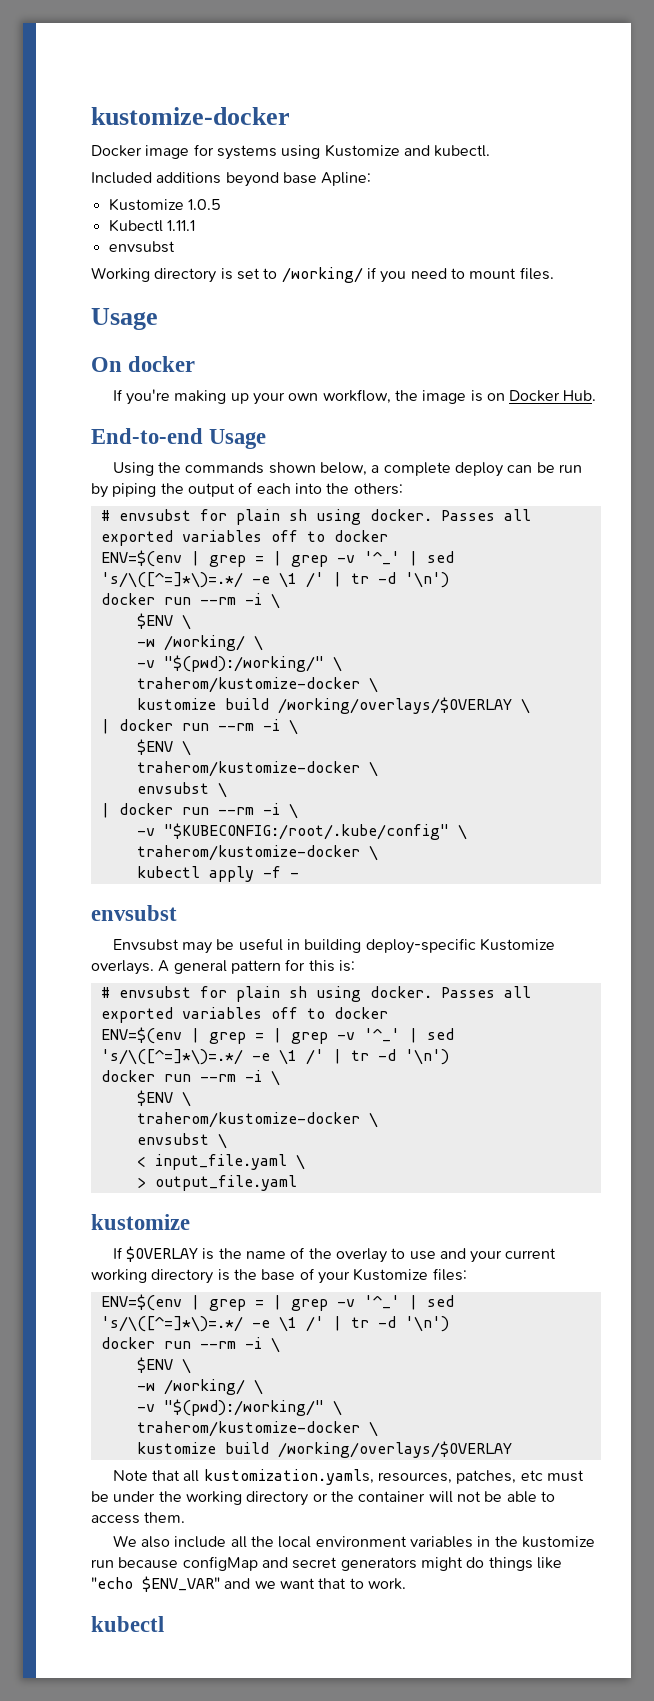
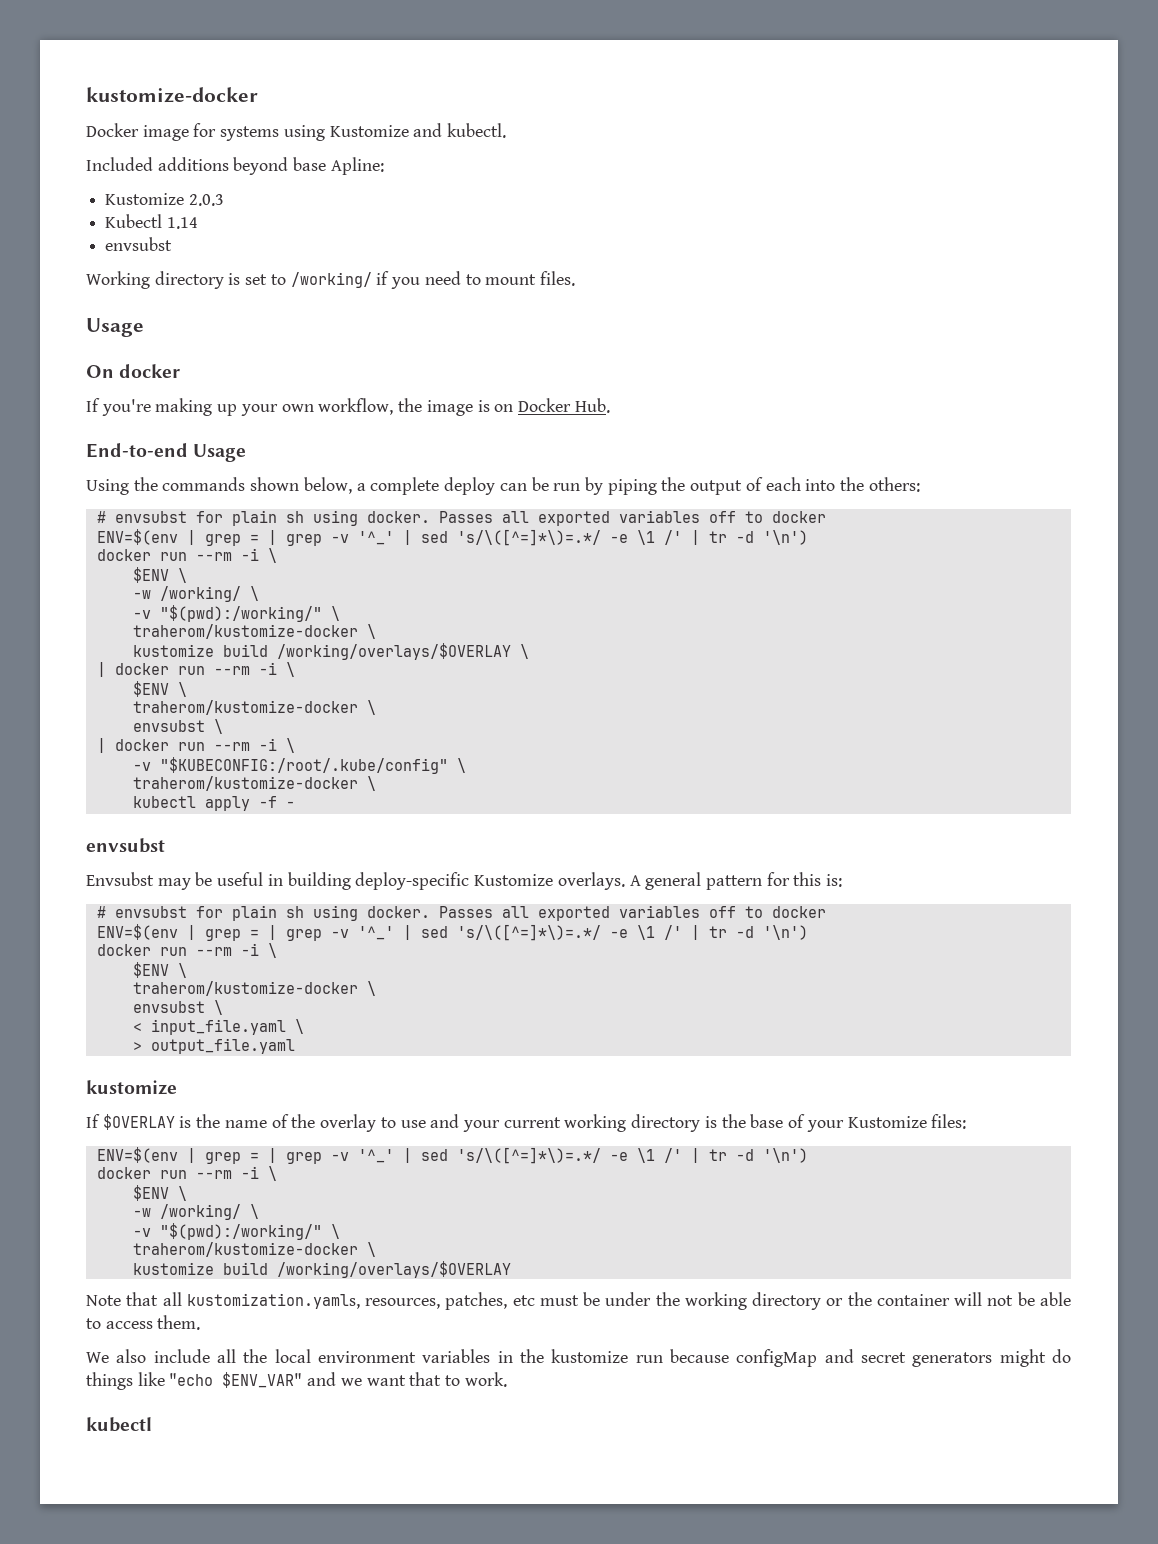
[187,199,221,210] 1.0.5 -> [188,194,224,206] 2.0.3
[166,220,195,231] 1.11.1 -> [166,217,198,229] 1.14

